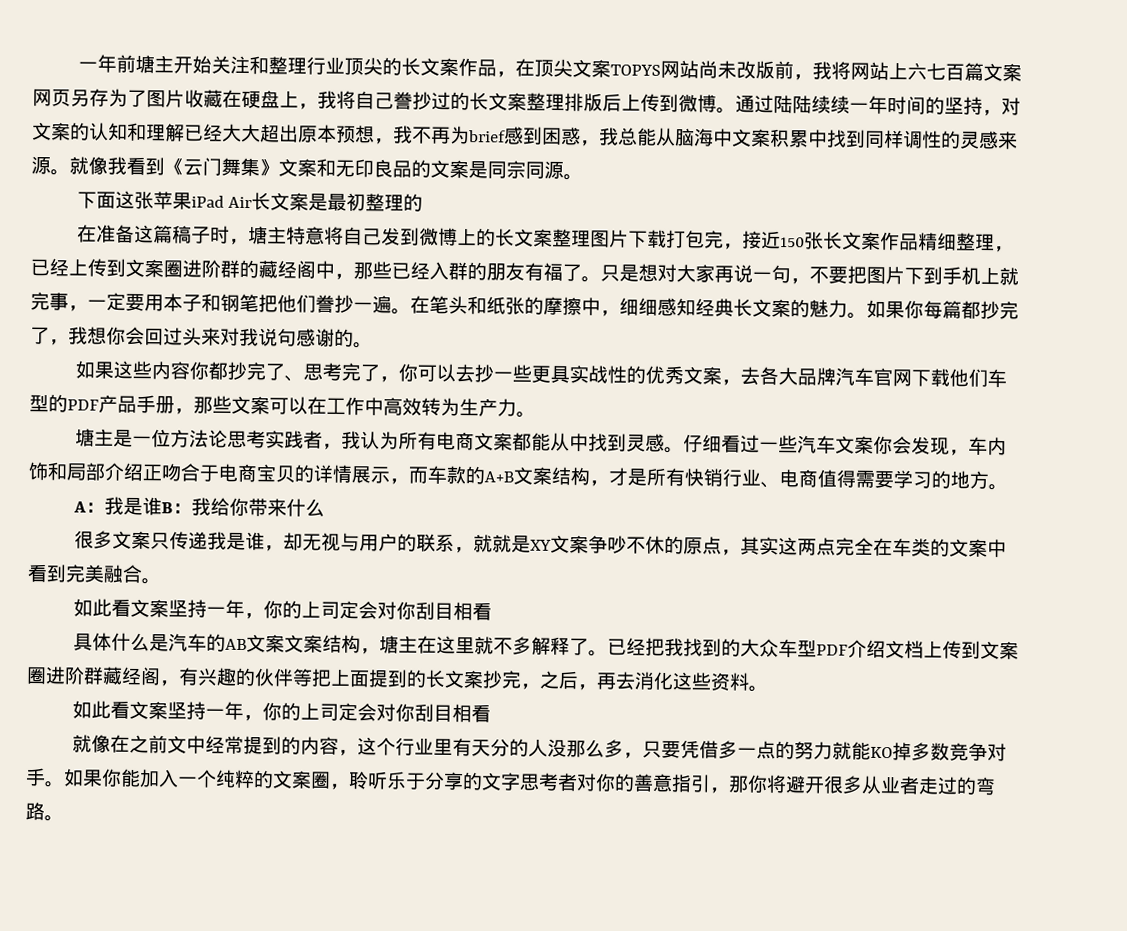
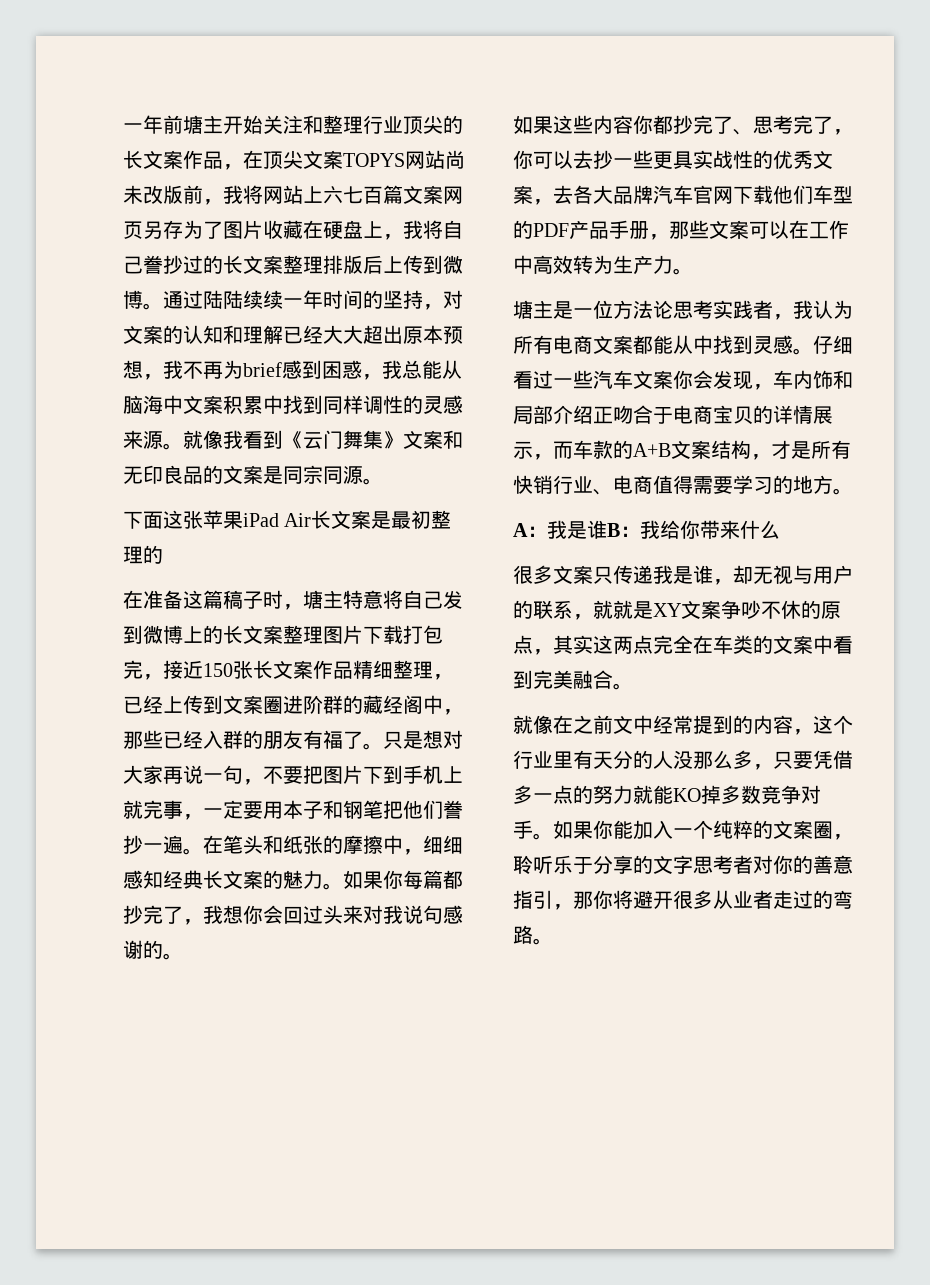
[72,598,492,621] [72,632,1019,660] [26,666,768,692] [71,700,491,723] // 如此看文案坚持一年，你的上司定会对你刮目相看 // 具体什么是汽车的AB文案文案结构，塘主在这里就不多解释了。已经把我找到的大众车型PDF介绍文档上传到文案圈进阶群藏经阁，有兴趣的伙伴等把上面提到的长文案抄完，之后，再去消化这些资料。 // 如此看文案坚持一年，你的上司定会对你刮目相看 -> (633, 686) none

